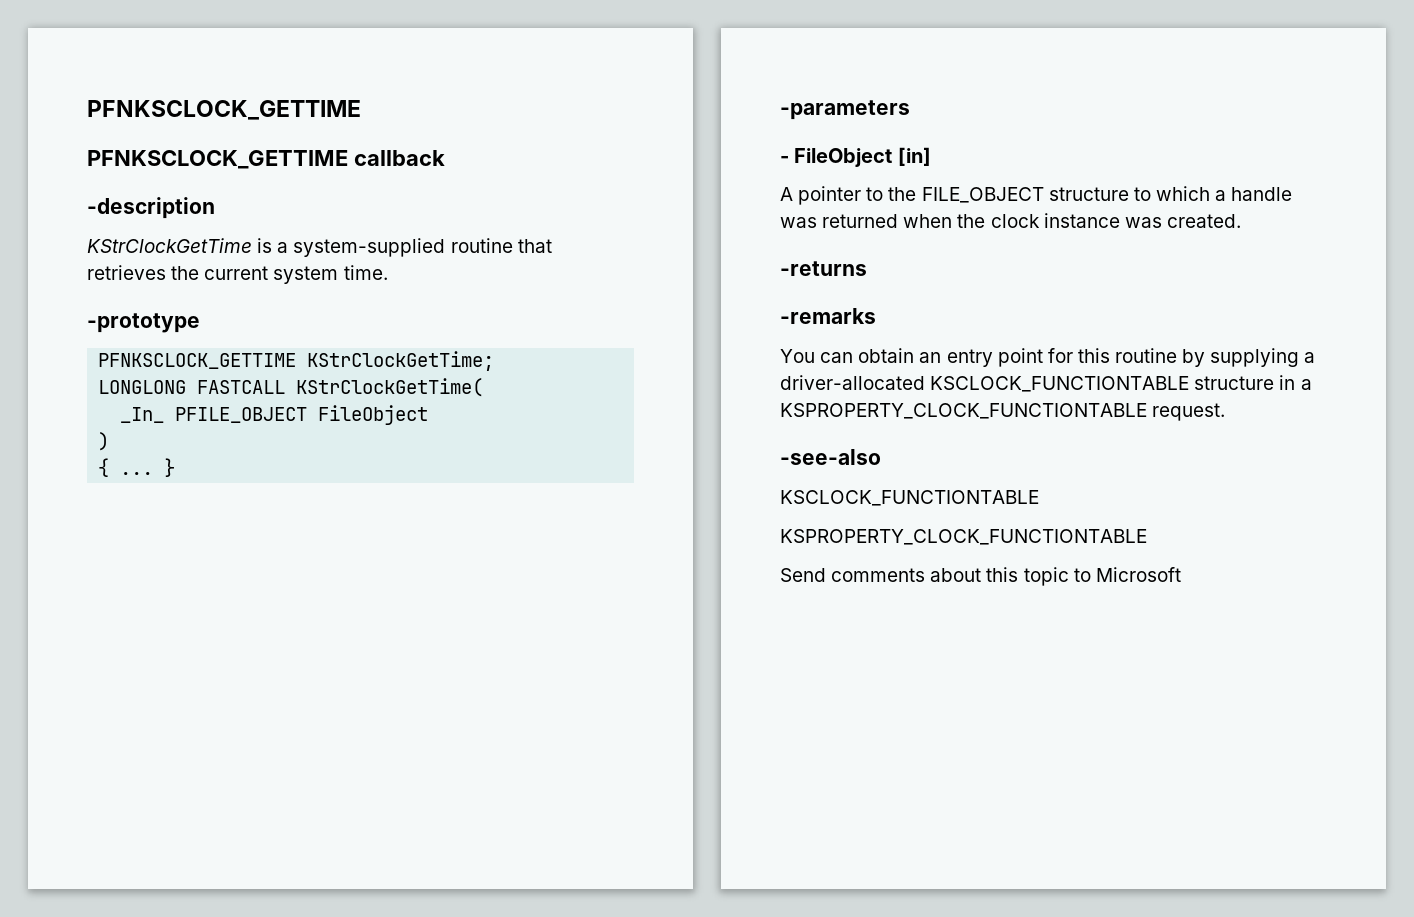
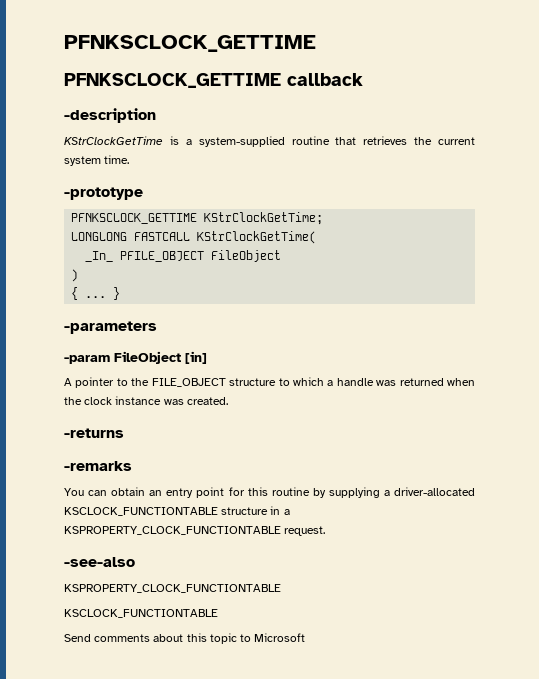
[780,156,789,163] - -> [64,355,110,364] -param
[780,490,1039,506] [780,529,1147,545] // KSCLOCK_FUNCTIONTABLE // KSPROPERTY_CLOCK_FUNCTIONTABLE -> [64,584,281,593] [64,609,218,618] // KSPROPERTY_CLOCK_FUNCTIONTABLE // KSCLOCK_FUNCTIONTABLE

